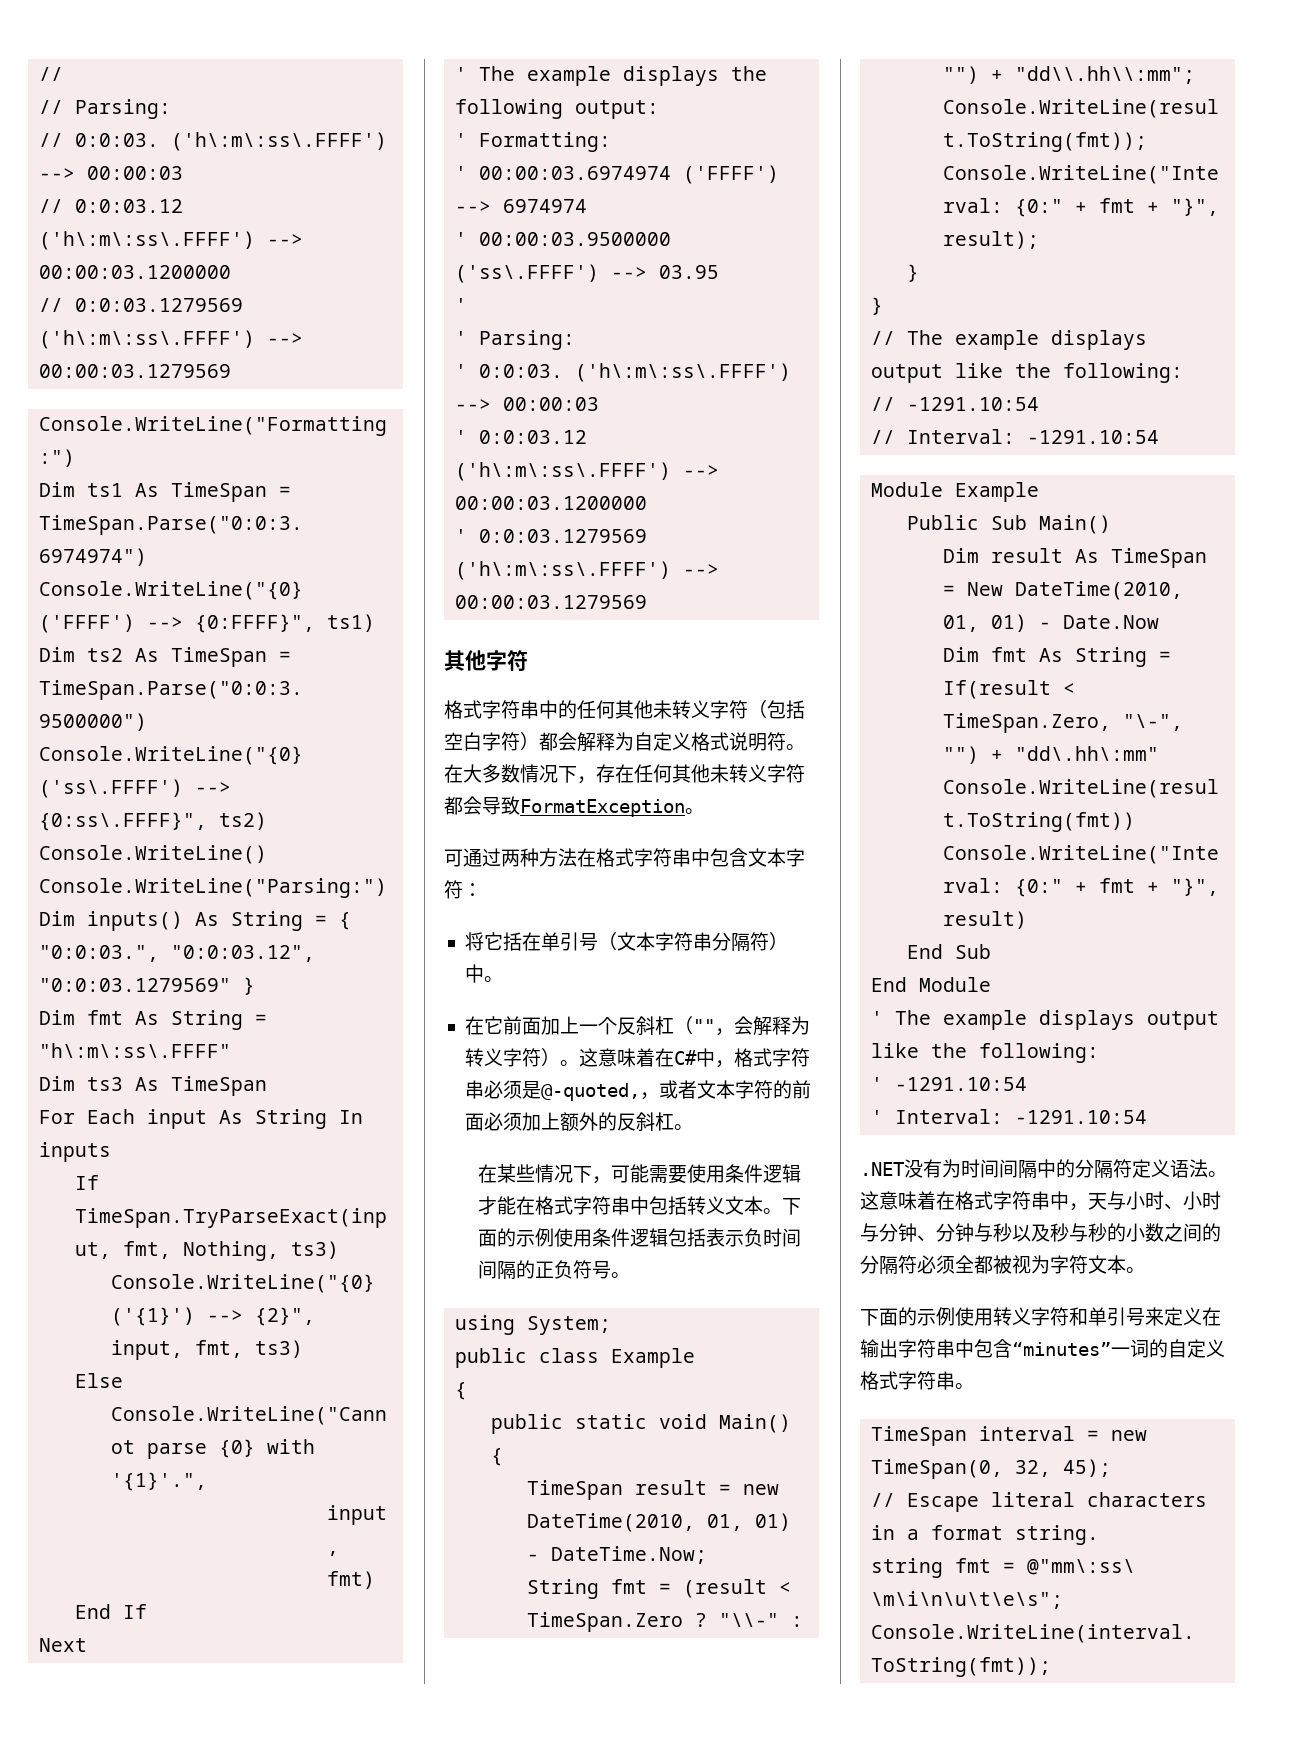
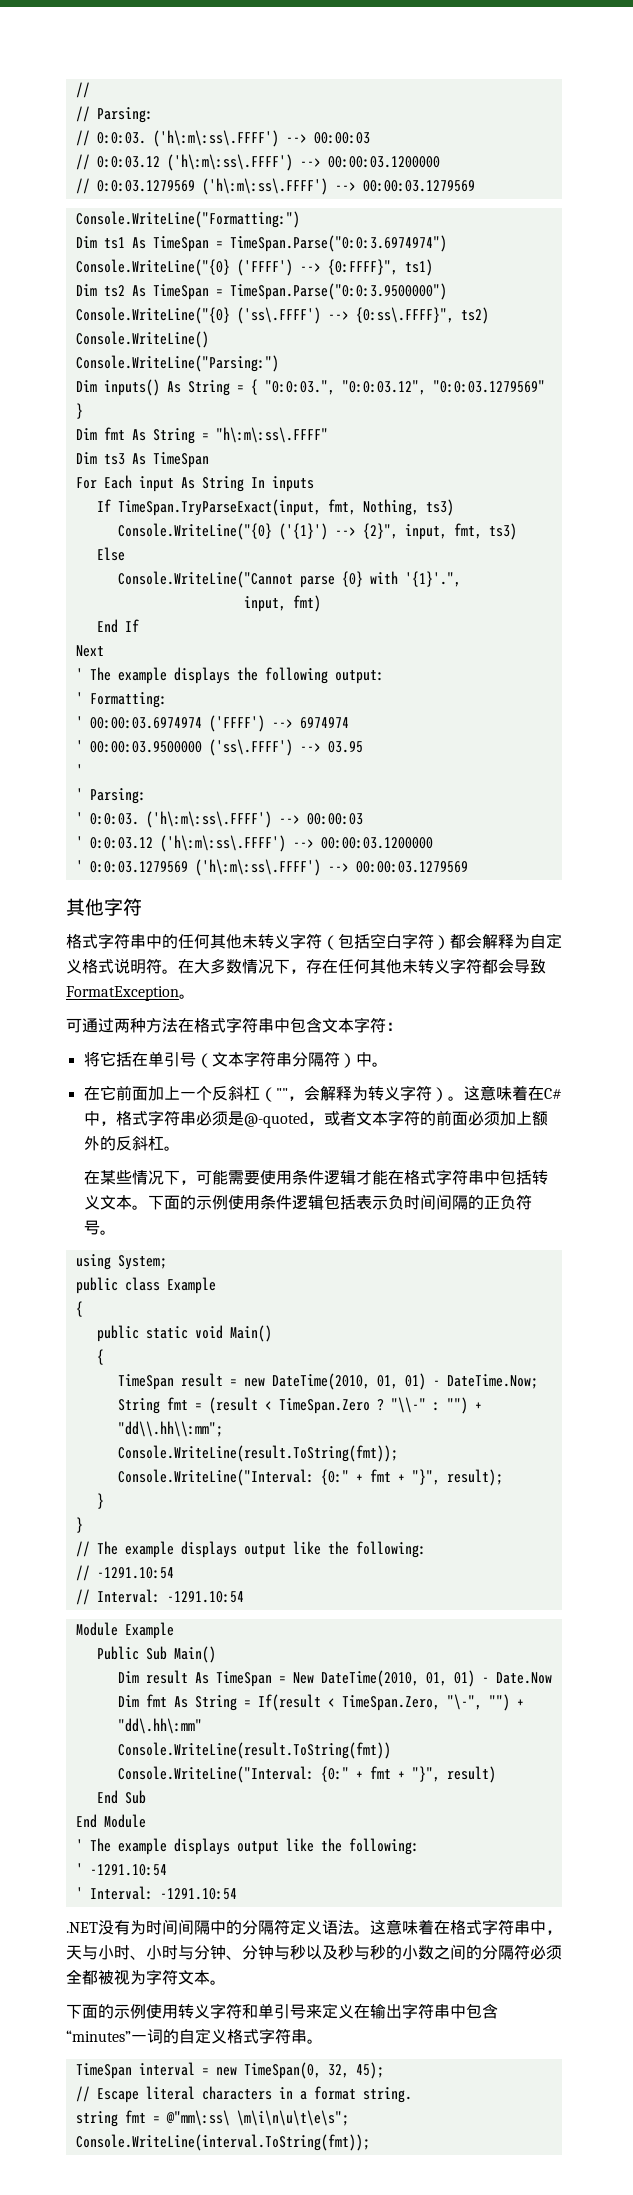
[540,1083,640,1101] @-quoted, -> [243,1112,308,1128] @-quoted

